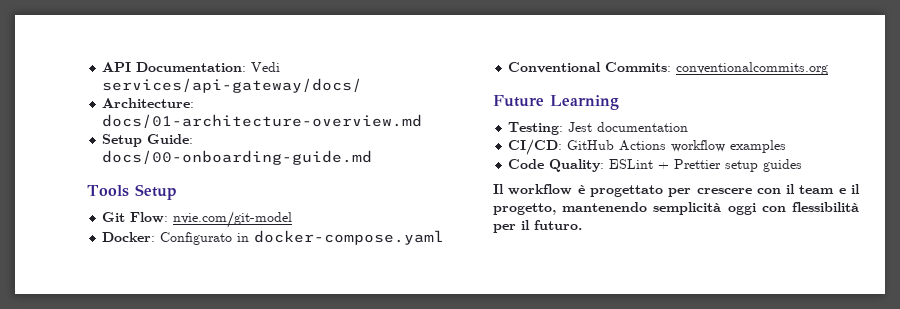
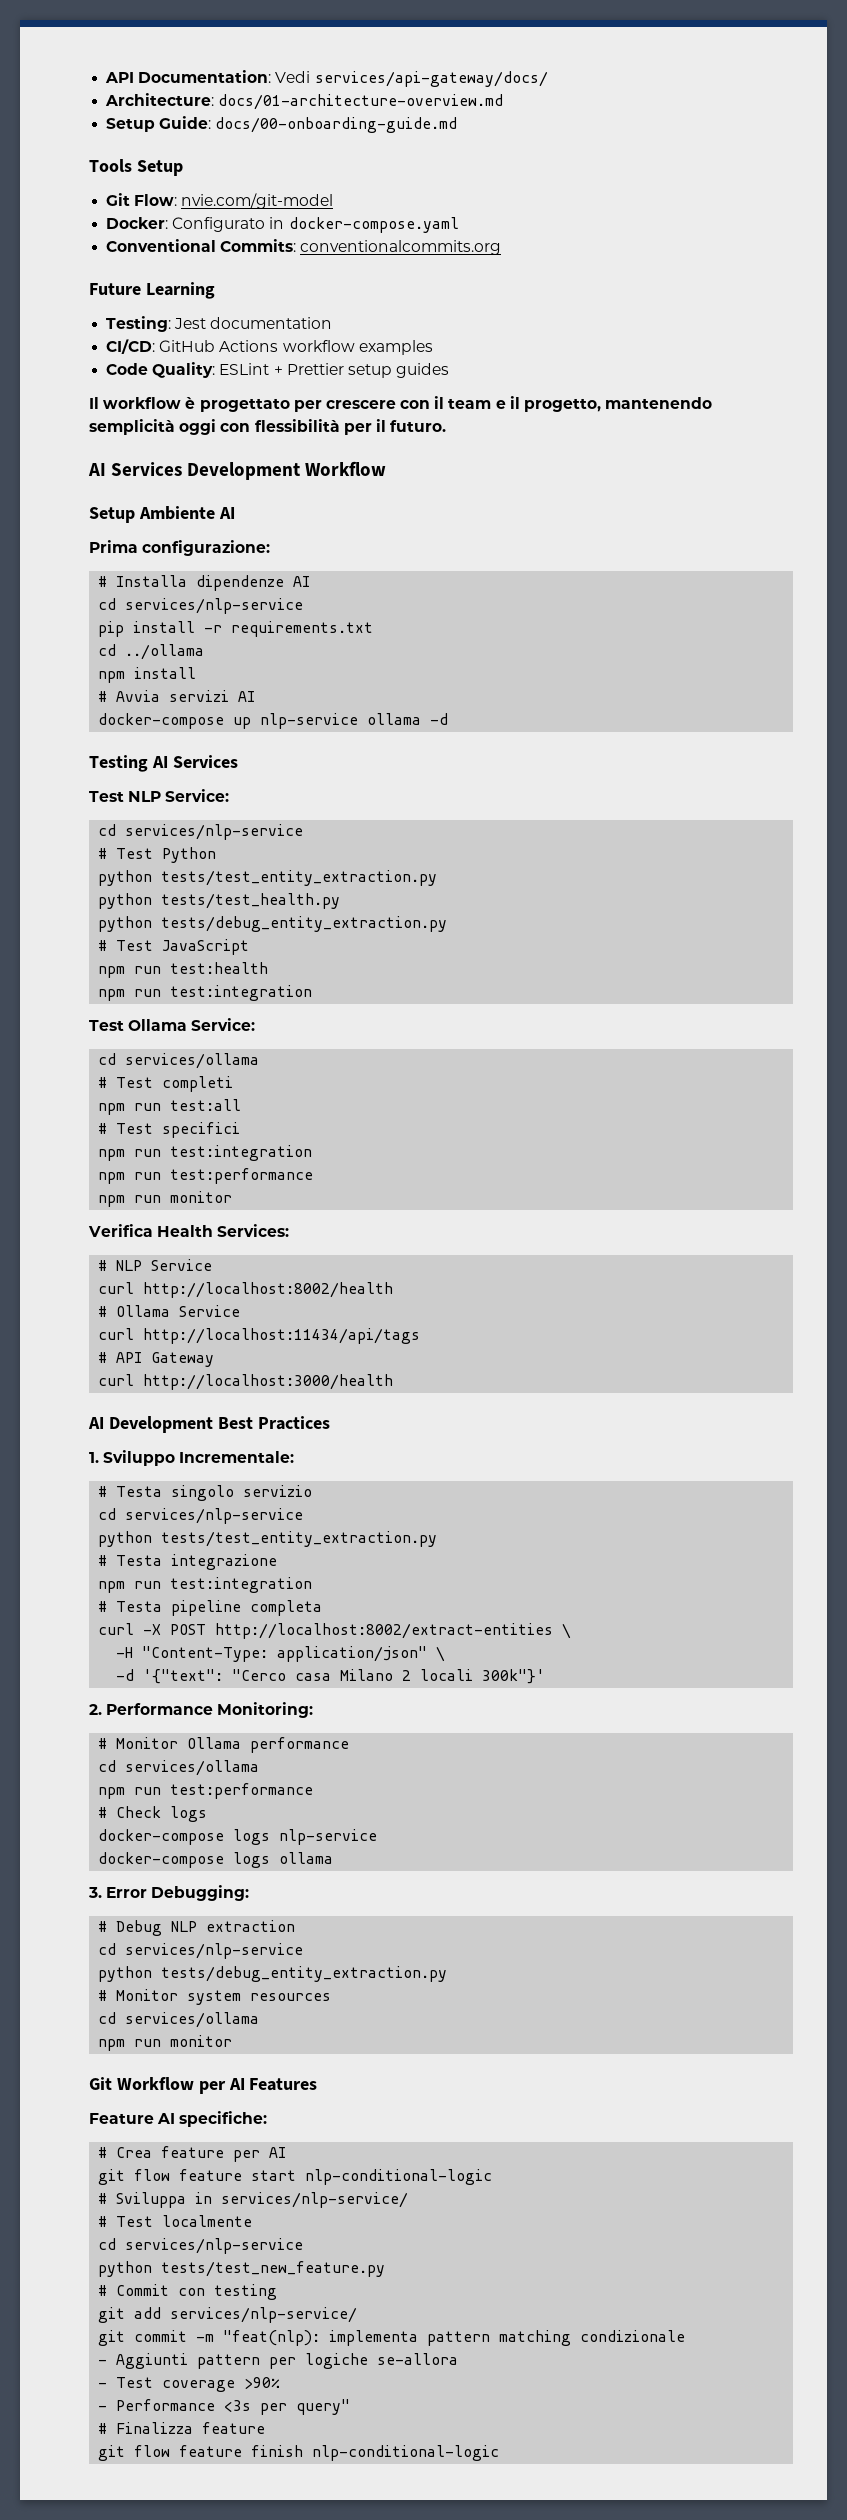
(582, 225) none -> [88,461,387,480] [89,506,235,523] [89,540,271,556] [98,575,311,591] [98,598,304,614] [98,621,374,637] [98,644,205,660] [98,667,197,683] [98,690,256,702] [98,713,449,729] [89,755,238,772] [89,789,230,802] [98,824,304,840] [98,847,217,863] [98,870,438,886] [98,893,341,909] [98,916,448,932] [98,939,250,955] [98,962,269,978] [98,985,313,1001] [89,1018,256,1031] [98,1053,260,1069] [98,1076,234,1092] [98,1099,242,1115] [98,1122,241,1138] [98,1145,313,1161] [98,1168,314,1184] [98,1191,233,1207] [88,1224,290,1237] [98,1259,213,1271] [98,1282,394,1298] [98,1305,241,1317] [98,1328,421,1344] [98,1352,215,1367] [98,1374,394,1390] [88,1416,330,1433] [89,1450,295,1466] [98,1485,313,1501] [98,1508,304,1524] [98,1531,438,1547] [98,1554,278,1570] [98,1577,313,1593] [98,1600,323,1616] [98,1623,572,1639] [116,1646,446,1662] [116,1669,546,1684] [89,1702,314,1718] [98,1737,350,1753] [98,1760,260,1776] [98,1783,314,1799] [98,1806,208,1822] [98,1829,378,1845] [98,1852,334,1868] [88,1885,250,1901] [98,1920,296,1936] [98,1943,304,1959] [98,1966,448,1982] [98,1989,332,2005] [98,2012,260,2028] [98,2035,233,2051] [89,2077,318,2094] [89,2111,268,2127] [98,2146,287,2162] [98,2169,493,2185] [98,2192,409,2208] [98,2215,253,2227] [98,2238,304,2254] [98,2261,386,2277] [98,2284,278,2300] [98,2307,358,2323] [98,2330,686,2346] [98,2353,459,2369] [98,2377,281,2392] [98,2399,351,2415] [98,2422,266,2434] [98,2445,500,2461] // AI Services Development Workflow // Setup Ambiente AI // Prima configurazione: // # Installa dipendenze AI // cd services/nlp-service // pip install -r requirements.txt // cd ../ollama // npm install // # Avvia servizi AI // docker-compose up nlp-service ollama -d // Testing AI Services // Test NLP Service: // cd services/nlp-service // # Test Python // python tests/test_entity_extraction.py // python tests/test_health.py // python tests/debug_entity_extraction.py // # Test JavaScript // npm run test:health // npm run test:integration // Test Ollama Service: // cd services/ollama // # Test completi // npm run test:all // # Test specifici // npm run test:integration // npm run test:performance // npm run monitor // Verifica Health Services: // # NLP Service // curl http://localhost:8002/health // # Ollama Service // curl http://localhost:11434/api/tags // # API Gateway // curl http://localhost:3000/health // AI Development Best Practices // 1. Sviluppo Incrementale: // # Testa singolo servizio // cd services/nlp-service // python tests/test_entity_extraction.py // # Testa integrazione // npm run test:integration // # Testa pipeline completa // curl -X POST http://localhost:8002/extract-entities \ // -H "Content-Type: application/json" \ // -d '{"text": "Cerco casa Milano 2 locali 300k"}' // 2. Performance Monitoring: // # Monitor Ollama performance // cd services/ollama // npm run test:performance // # Check logs // docker-compose logs nlp-service // docker-compose logs ollama // 3. Error Debugging: // # Debug NLP extraction // cd services/nlp-service // python tests/debug_entity_extraction.py // # Monitor system resources // cd services/ollama // npm run monitor // Git Workflow per AI Features // Feature AI specifiche: // # Crea feature per AI // git flow feature start nlp-conditional-logic // # Sviluppa in services/nlp-service/ // # Test localmente // cd services/nlp-service // python tests/test_new_feature.py // # Commit con testing // git add services/nlp-service/ // git commit -m "feat(nlp): implementa pattern matching condizionale // - Aggiunti pattern per logiche se-allora // - Test coverage >90% // - Performance <3s per query" // # Finalizza feature // git flow feature finish nlp-conditional-logic

